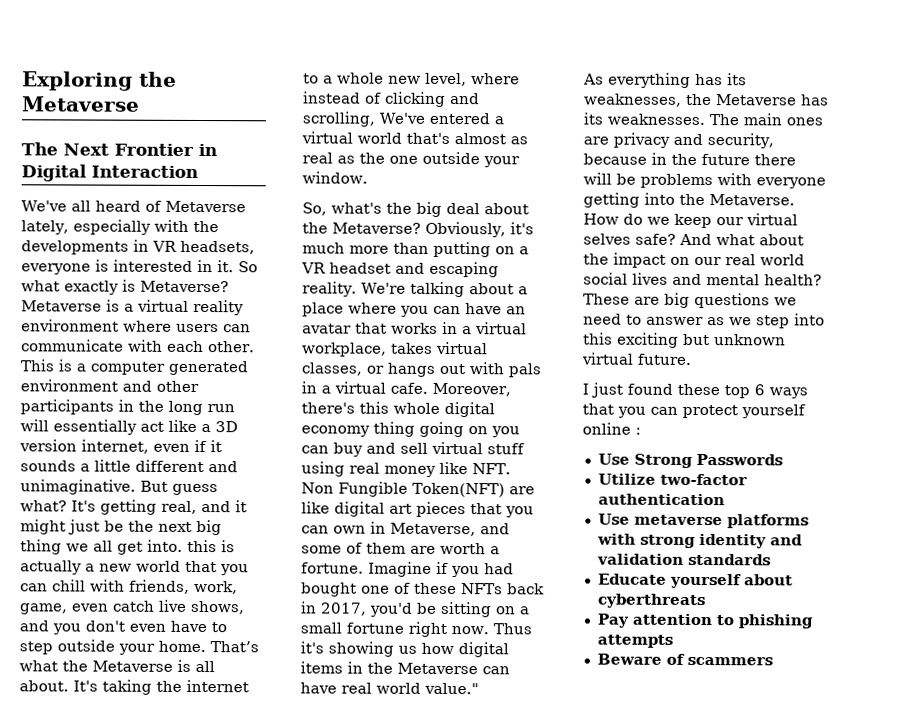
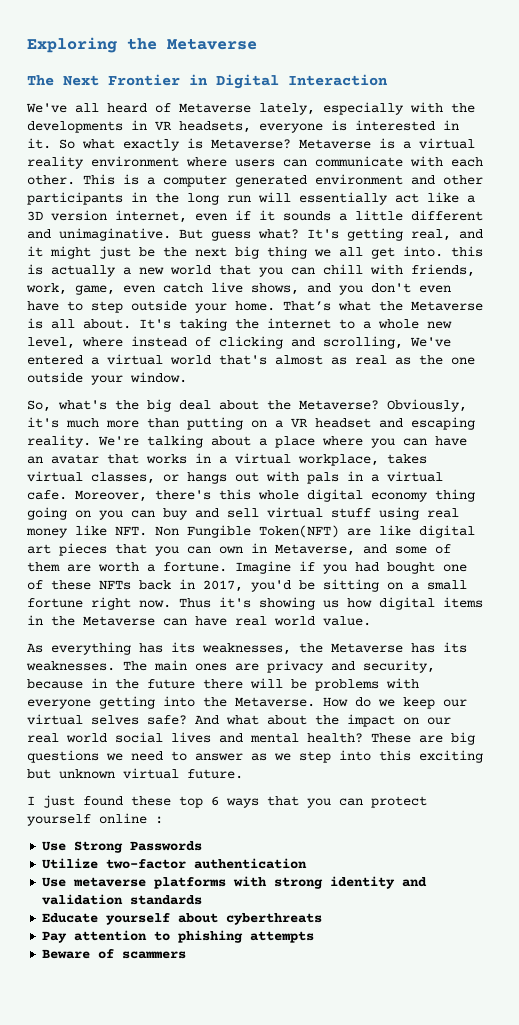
[424,682,479,695] value." -> [323,616,371,626] value.

